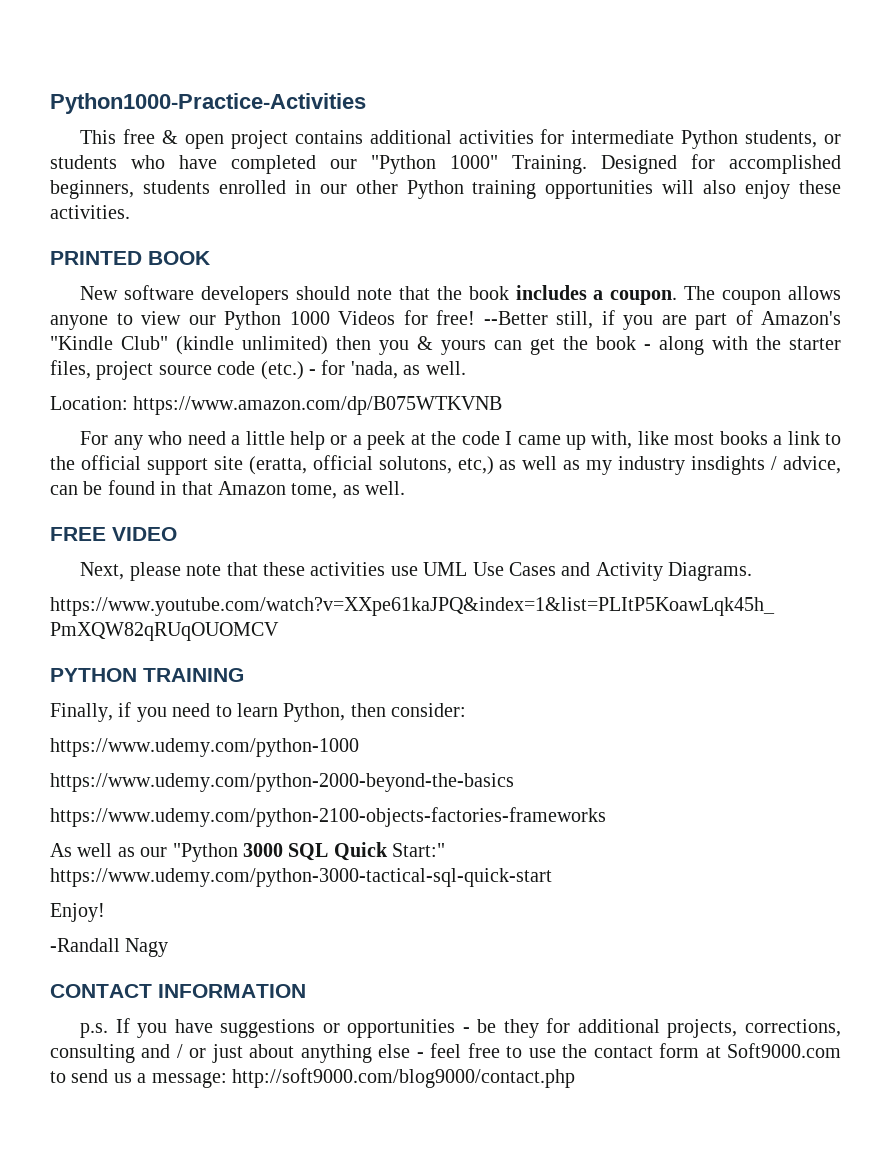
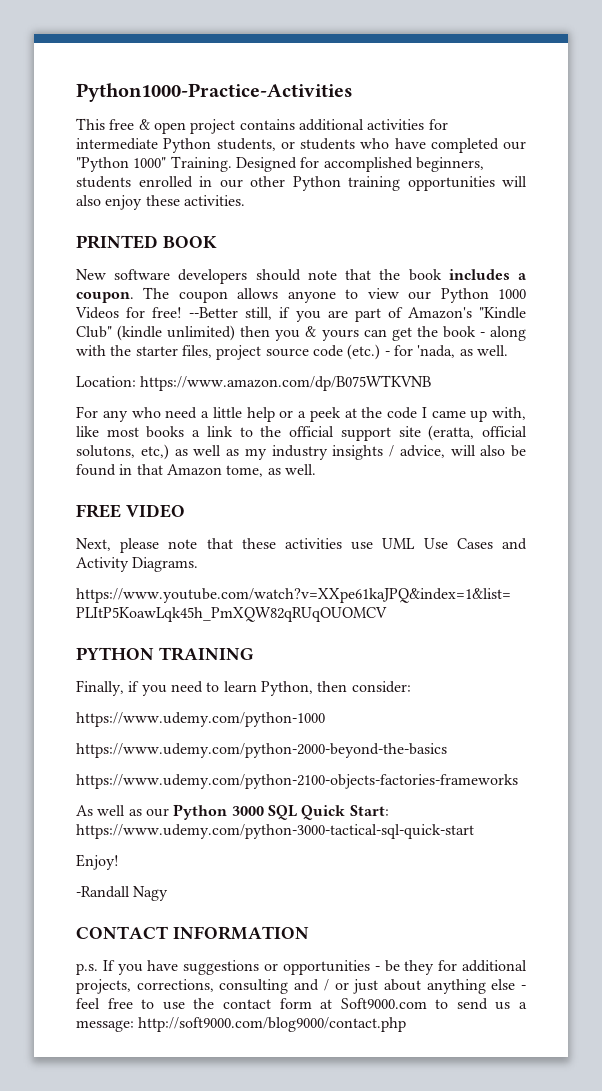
[691,456,766,475] insdights -> [332,445,384,460] insights
[50,485,78,495] can -> [450,445,506,456] will also
[172,843,238,862] "Python -> [173,804,228,820] Python
[392,843,446,857] Start:" -> [349,805,389,816] Start:

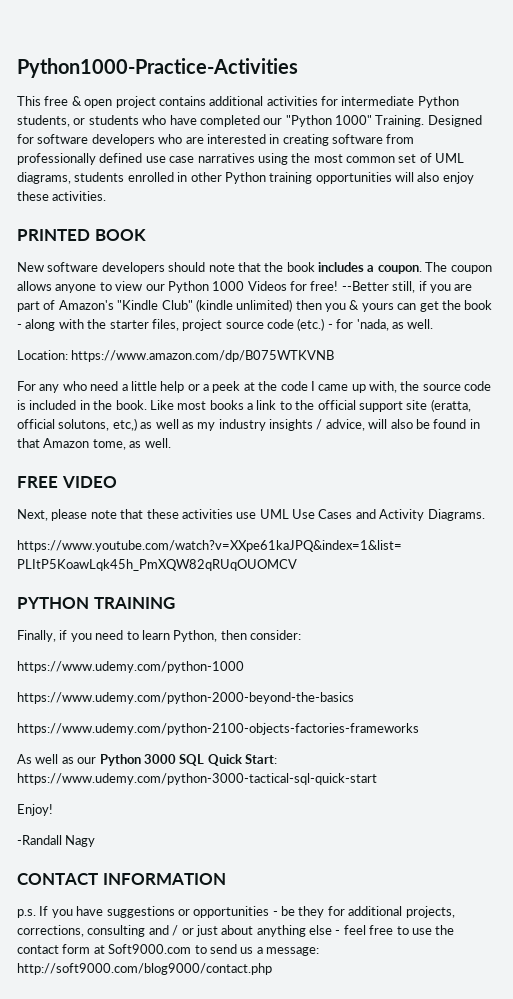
[323,157,484,172] accomplished beginners, -> [37,134,415,146] [17,153,465,165] [17,172,71,184] software developers who are interested in creating software from professionally defined use case narratives using the most common set of UML diagrams,
[219,179,243,188] our -> (188, 177) none
[76,426,99,437] like -> [400,381,492,391] [17,400,174,410] the source code is included in the book. Like

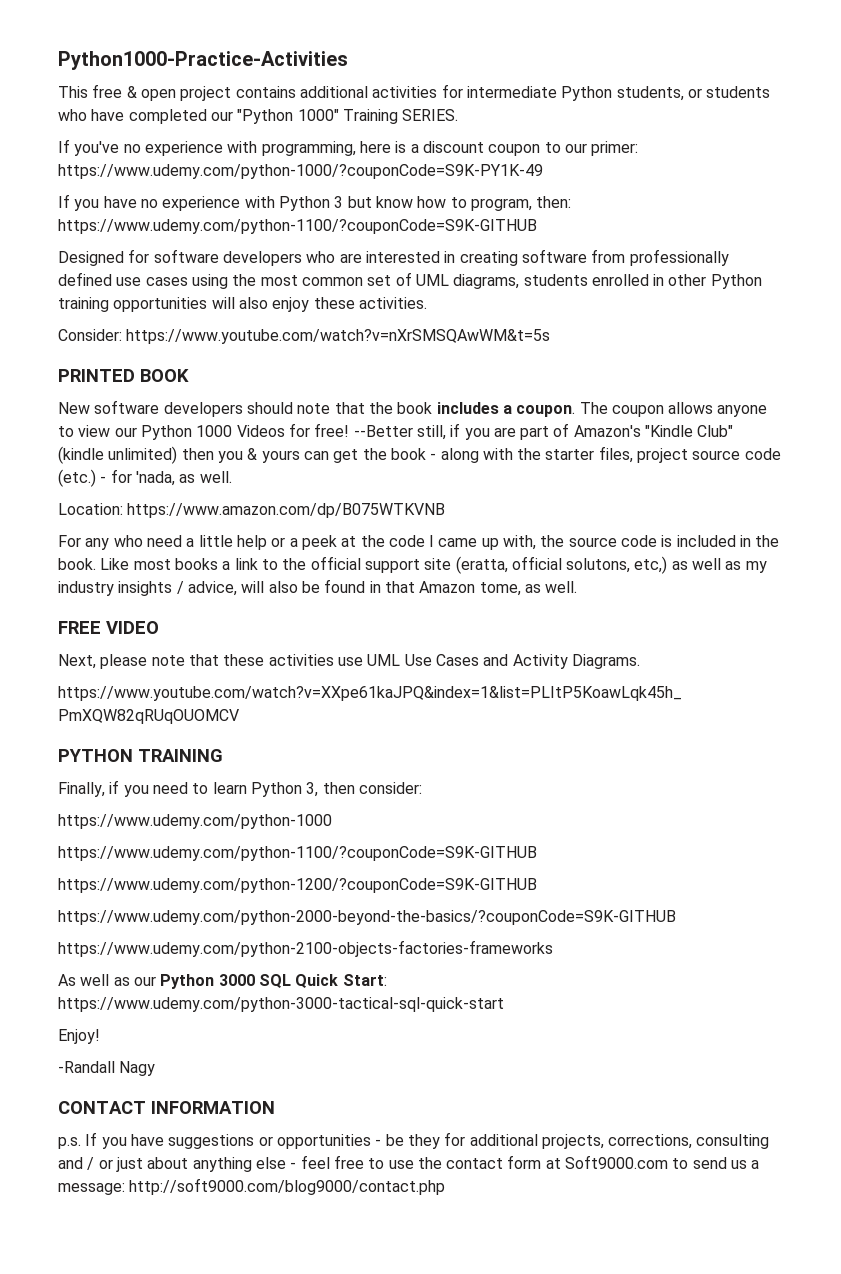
[375,115,425,127] Training. -> [342,109,459,124] [58,139,639,156] [58,164,543,179] [58,194,572,211] [58,219,537,234] Training SERIES. // If you've no experience with programming, here is a discount coupon to our primer: https://www.udemy.com/python-1000/?couponCode=S9K-PY1K-49 // If you have no experience with Python 3 but know how to program, then: https://www.udemy.com/python-1100/?couponCode=S9K-GITHUB //
[169,153,255,163] case narratives -> [145,277,188,286] cases
(107, 196) none -> [58,329,551,344] // Consider: https://www.youtube.com/watch?v=nXrSMSQAwWM&t=5s
[173,630,218,642] Python, -> [250,782,319,797] Python 3,
[17,692,354,704] https://www.udemy.com/python-2000-beyond-the-basics -> [58,846,537,861] [58,878,537,893] [58,910,676,925] https://www.udemy.com/python-1100/?couponCode=S9K-GITHUB // https://www.udemy.com/python-1200/?couponCode=S9K-GITHUB // https://www.udemy.com/python-2000-beyond-the-basics/?couponCode=S9K-GITHUB

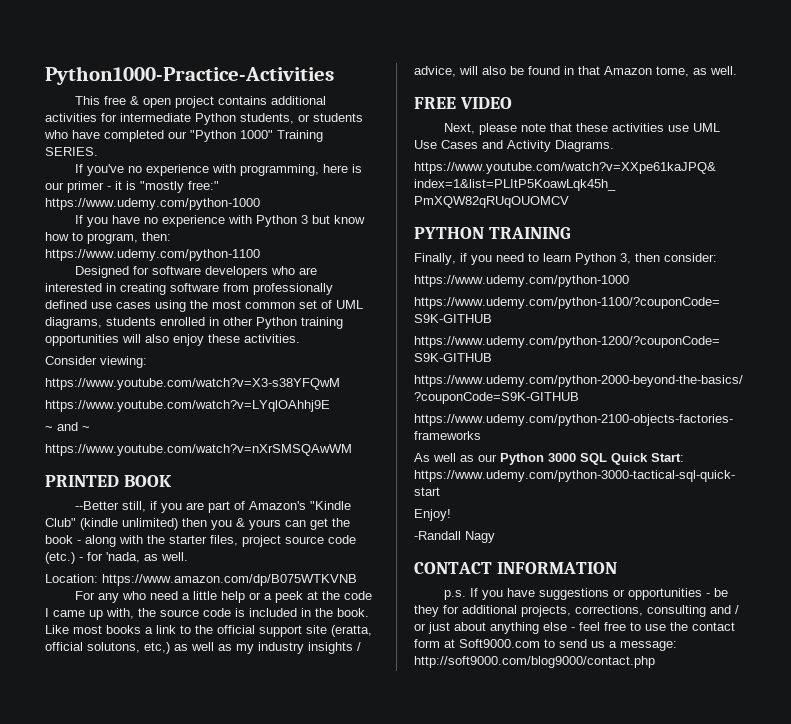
[410,141,639,156] [58,164,543,179] a discount coupon to our primer: https://www.udemy.com/python-1000/?couponCode=S9K-PY1K-49 -> [45,181,219,193] [45,198,260,210] our primer - it is "mostly free:" https://www.udemy.com/python-1000
[58,219,537,234] https://www.udemy.com/python-1100/?couponCode=S9K-GITHUB -> [45,249,260,261] https://www.udemy.com/python-1100
[58,329,551,344] [58,369,189,382] [58,400,768,417] [58,423,350,440] Consider: https://www.youtube.com/watch?v=nXrSMSQAwWM&t=5s // PRINTED BOOK // New software developers should note that the book includes a coupon. The coupon allows anyone to view our Python 1000 Videos for free! -> [45,356,147,368] [45,378,340,390] [45,400,330,412] [45,422,90,431] [45,444,352,456] [45,475,172,487] Consider viewing: // https://www.youtube.com/watch?v=X3-s38YFQwM // https://www.youtube.com/watch?v=LYqlOAhhj9E // ~ and ~ // https://www.youtube.com/watch?v=nXrSMSQAwWM // PRINTED BOOK //

